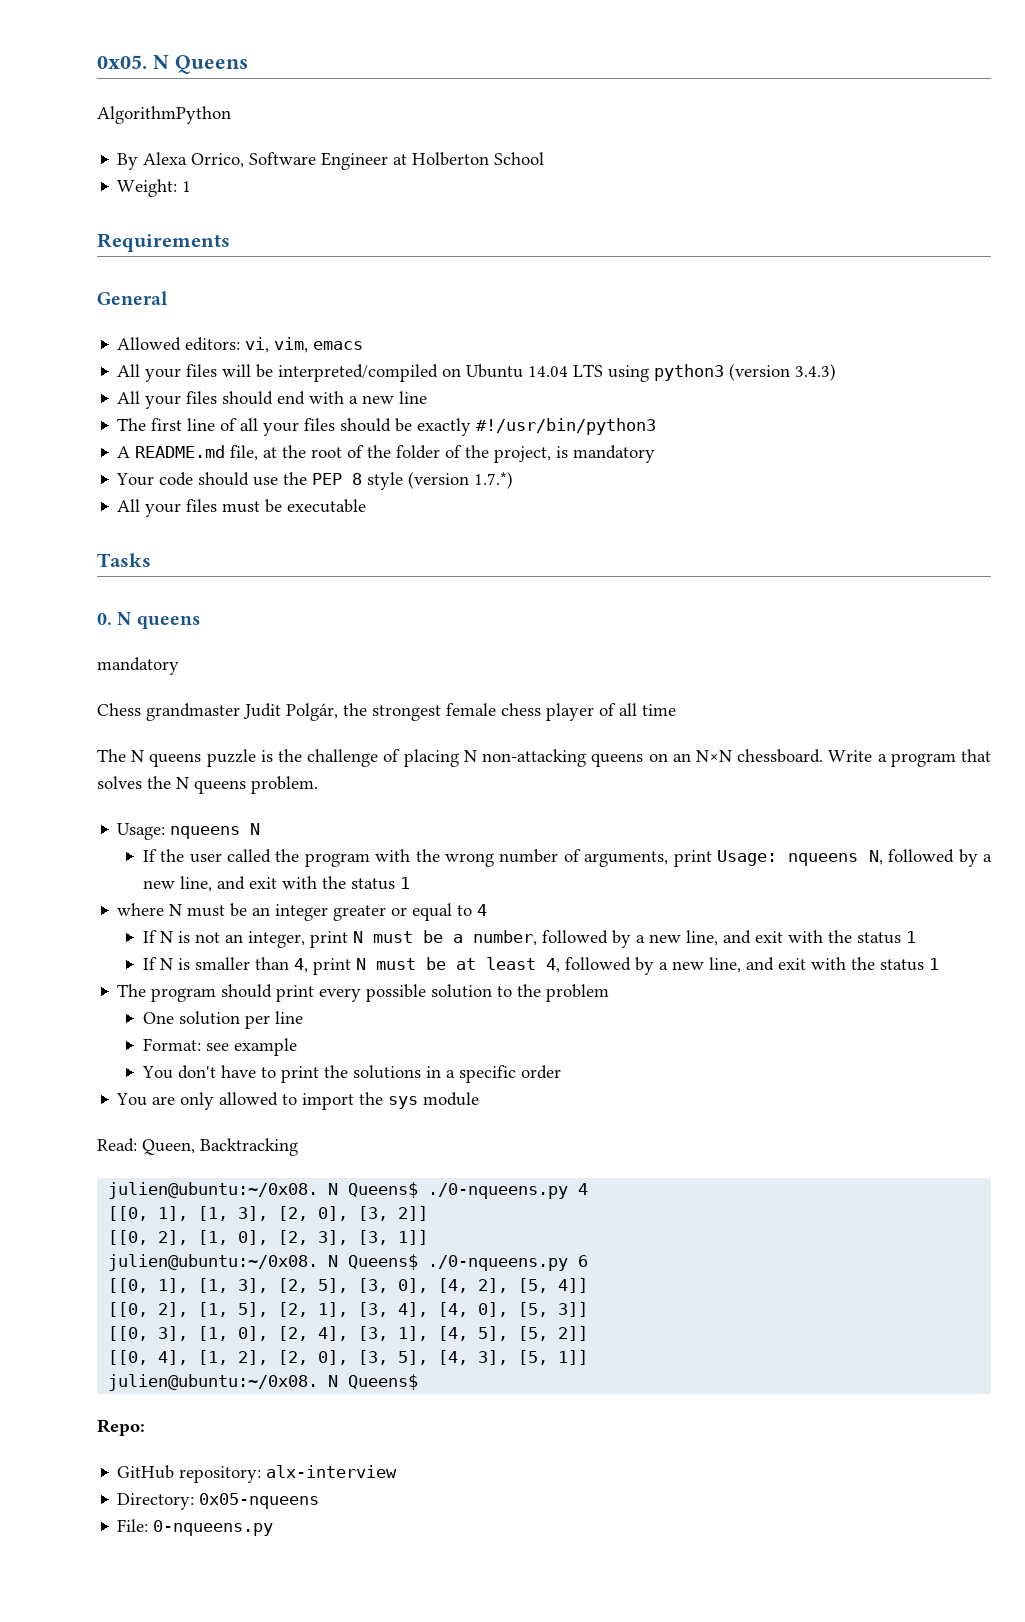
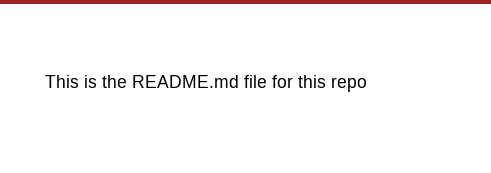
[97,55,248,74] [97,106,231,124] [117,152,545,170] [117,179,192,197] [97,233,230,252] [97,291,168,305] [117,337,364,353] [117,363,837,382] [117,391,428,409] [117,418,657,436] [117,445,656,463] [116,471,514,490] [117,499,367,517] [97,553,151,567] [97,612,200,629] [97,657,179,675] [97,703,676,721] [97,749,992,767] [97,776,318,794] [117,823,261,840] [142,849,992,867] [142,876,410,892] [117,903,488,921] [142,930,916,948] [142,957,939,975] [117,984,610,1002] [142,1011,303,1029] [142,1038,297,1056] [141,1065,561,1083] [116,1092,480,1110] [97,1138,298,1156] [108,1182,589,1199] [108,1206,429,1221] [108,1230,429,1245] [108,1254,589,1271] [108,1278,589,1293] [108,1302,589,1317] [108,1326,589,1341] [108,1350,589,1365] [108,1374,419,1391] [97,1419,145,1436] [117,1465,398,1483] [117,1493,320,1510] [117,1519,274,1536] 0x05. N Queens // AlgorithmPython // By Alexa Orrico, Software Engineer at Holberton School // Weight: 1 // Requirements // General // Allowed editors: vi, vim, emacs // All your files will be interpreted/compiled on Ubuntu 14.04 LTS using python3 (version 3.4.3) // All your files should end with a new line // The first line of all your files should be exactly #!/usr/bin/python3 // A README.md file, at the root of the folder of the project, is mandatory // Your code should use the PEP 8 style (version 1.7.*) // All your files must be executable // Tasks // 0. N queens // mandatory // Chess grandmaster Judit Polgár, the strongest female chess player of all time // The N queens puzzle is the challenge of placing N non-attacking queens on an N×N chessboard. Write a program that solves the N queens problem. // Usage: nqueens N // If the user called the program with the wrong number of arguments, print Usage: nqueens N, followed by a new line, and exit with the status 1 // where N must be an integer greater or equal to 4 // If N is not an integer, print N must be a number, followed by a new line, and exit with the status 1 // If N is smaller than 4, print N must be at least 4, followed by a new line, and exit with the status 1 // The program should print every possible solution to the problem // One solution per line // Format: see example // You don't have to print the solutions in a specific order // You are only allowed to import the sys module // Read: Queen, Backtracking // julien@ubuntu:~/0x08. N Queens$ ./0-nqueens.py 4 // [[0, 1], [1, 3], [2, 0], [3, 2]] // [[0, 2], [1, 0], [2, 3], [3, 1]] // julien@ubuntu:~/0x08. N Queens$ ./0-nqueens.py 6 // [[0, 1], [1, 3], [2, 5], [3, 0], [4, 2], [5, 4]] // [[0, 2], [1, 5], [2, 1], [3, 4], [4, 0], [5, 3]] // [[0, 3], [1, 0], [2, 4], [3, 1], [4, 5], [5, 2]] // [[0, 4], [1, 2], [2, 0], [3, 5], [4, 3], [5, 1]] // julien@ubuntu:~/0x08. N Queens$ // Repo: // GitHub repository: alx-interview // Directory: 0x05-nqueens // File: 0-nqueens.py -> [45,75,367,92] This is the README.md file for this repo

